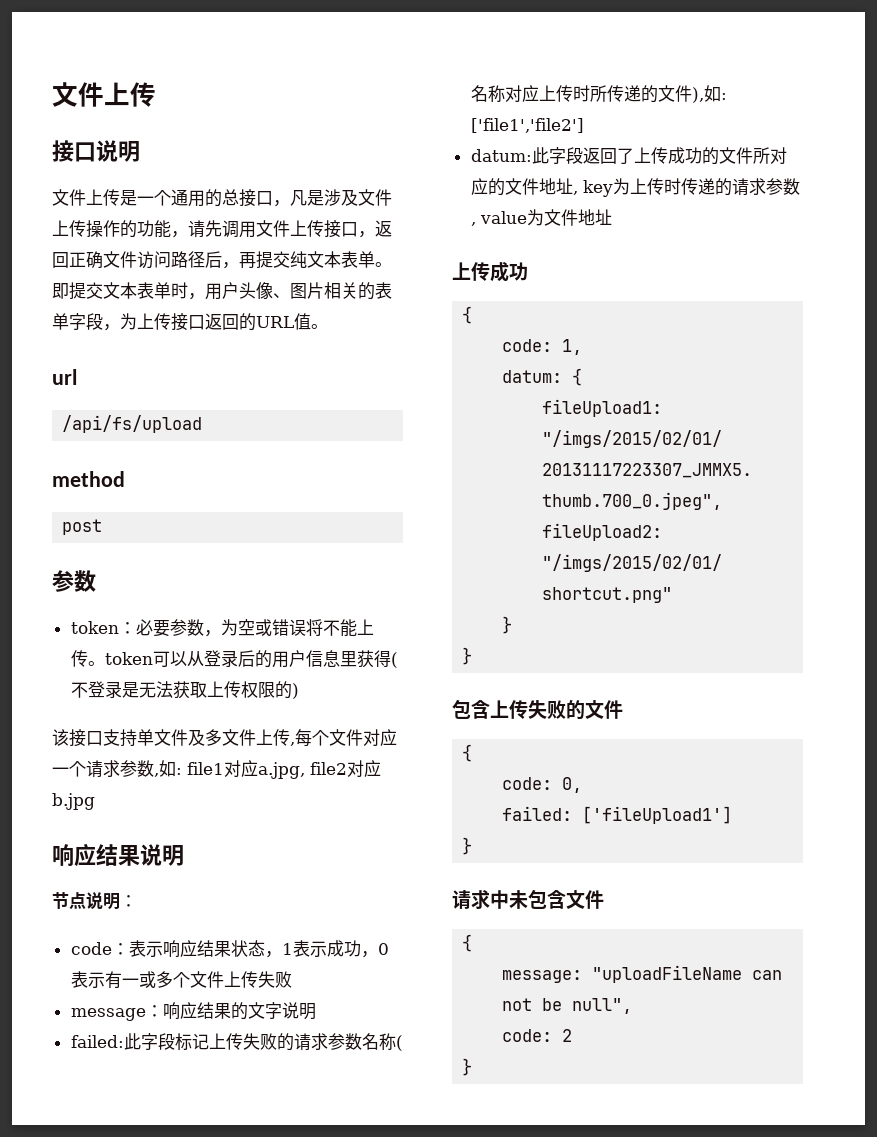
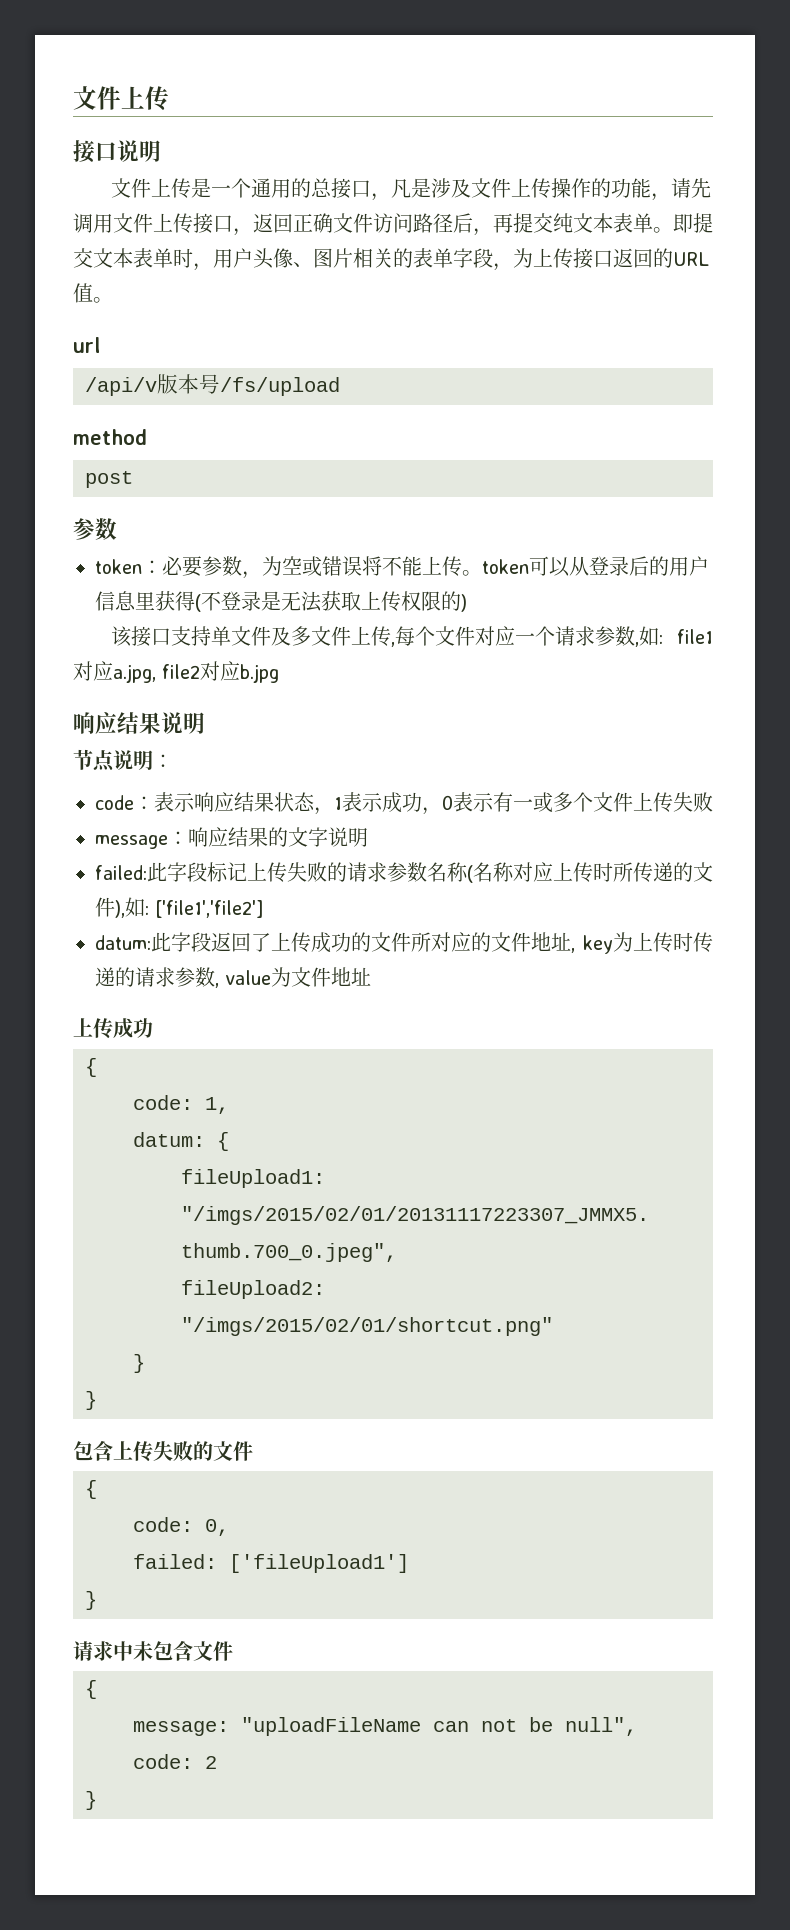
[62,415,203,433] /api/fs/upload -> [85,374,340,396] /api/v版本号/fs/upload

